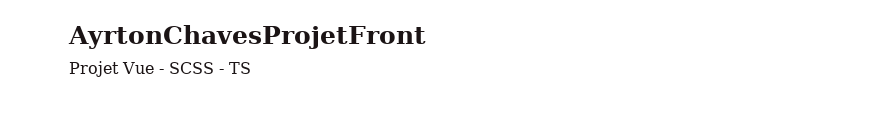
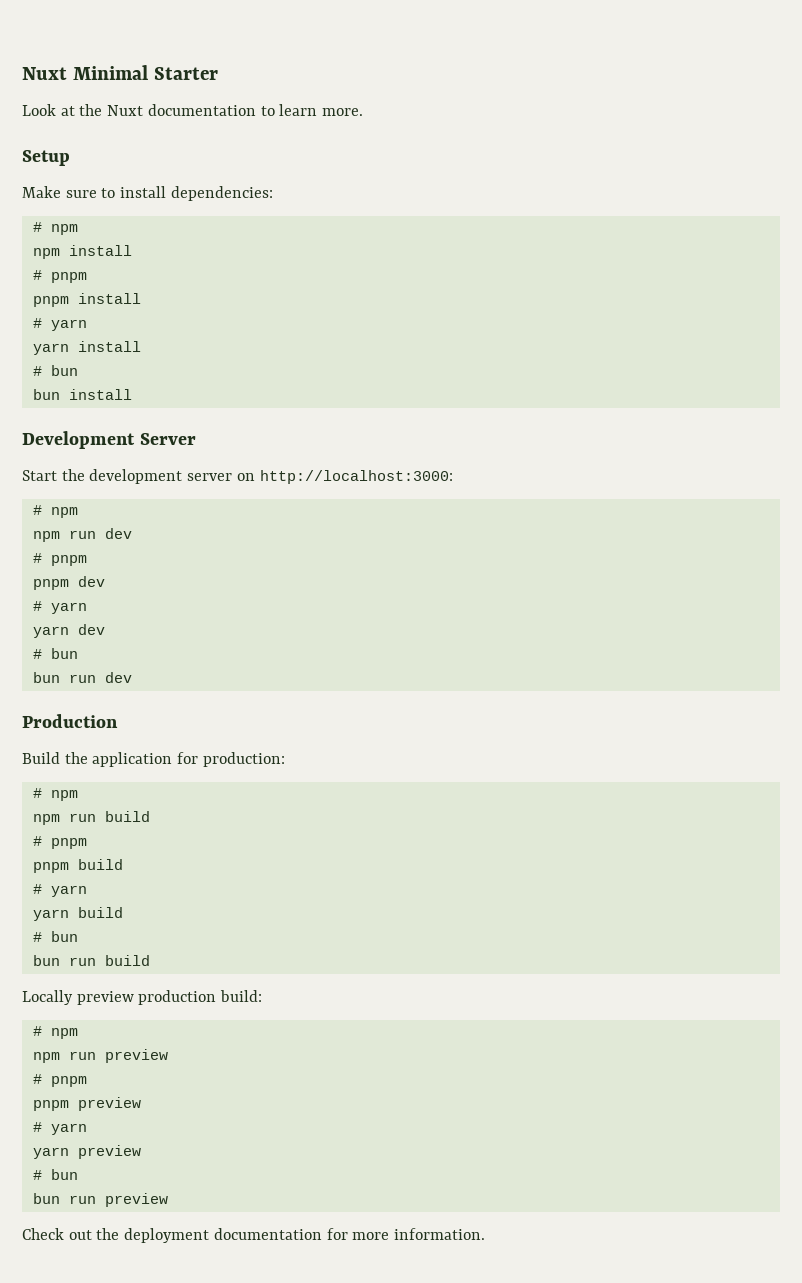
[68,25,426,49] [69,61,251,77] AyrtonChavesProjetFront // Projet Vue - SCSS - TS -> [22,65,218,80] [22,104,364,116] [22,150,70,166] [22,186,273,201] [32,222,78,235] [32,245,132,259] [32,270,87,283] [32,293,141,307] [32,318,87,331] [32,341,141,355] [32,365,78,376] [32,389,132,400] [22,431,196,449] [22,469,453,484] [32,505,78,518] [32,528,132,542] [32,553,87,566] [32,576,105,590] [32,601,87,614] [32,624,105,638] [32,648,78,659] [32,672,132,683] [22,714,118,728] [22,752,285,767] [32,788,78,801] [32,811,150,825] [32,836,87,849] [32,859,123,873] [32,884,87,897] [32,907,123,921] [32,931,78,942] [32,955,150,966] [22,990,263,1005] [32,1026,78,1039] [32,1049,168,1063] [32,1074,87,1087] [32,1097,141,1111] [32,1122,87,1135] [32,1145,141,1159] [32,1169,78,1180] [32,1193,168,1207] [22,1228,486,1243] Nuxt Minimal Starter // Look at the Nuxt documentation to learn more. // Setup // Make sure to install dependencies: // # npm // npm install // # pnpm // pnpm install // # yarn // yarn install // # bun // bun install // Development Server // Start the development server on http://localhost:3000: // # npm // npm run dev // # pnpm // pnpm dev // # yarn // yarn dev // # bun // bun run dev // Production // Build the application for production: // # npm // npm run build // # pnpm // pnpm build // # yarn // yarn build // # bun // bun run build // Locally preview production build: // # npm // npm run preview // # pnpm // pnpm preview // # yarn // yarn preview // # bun // bun run preview // Check out the deployment documentation for more information.

